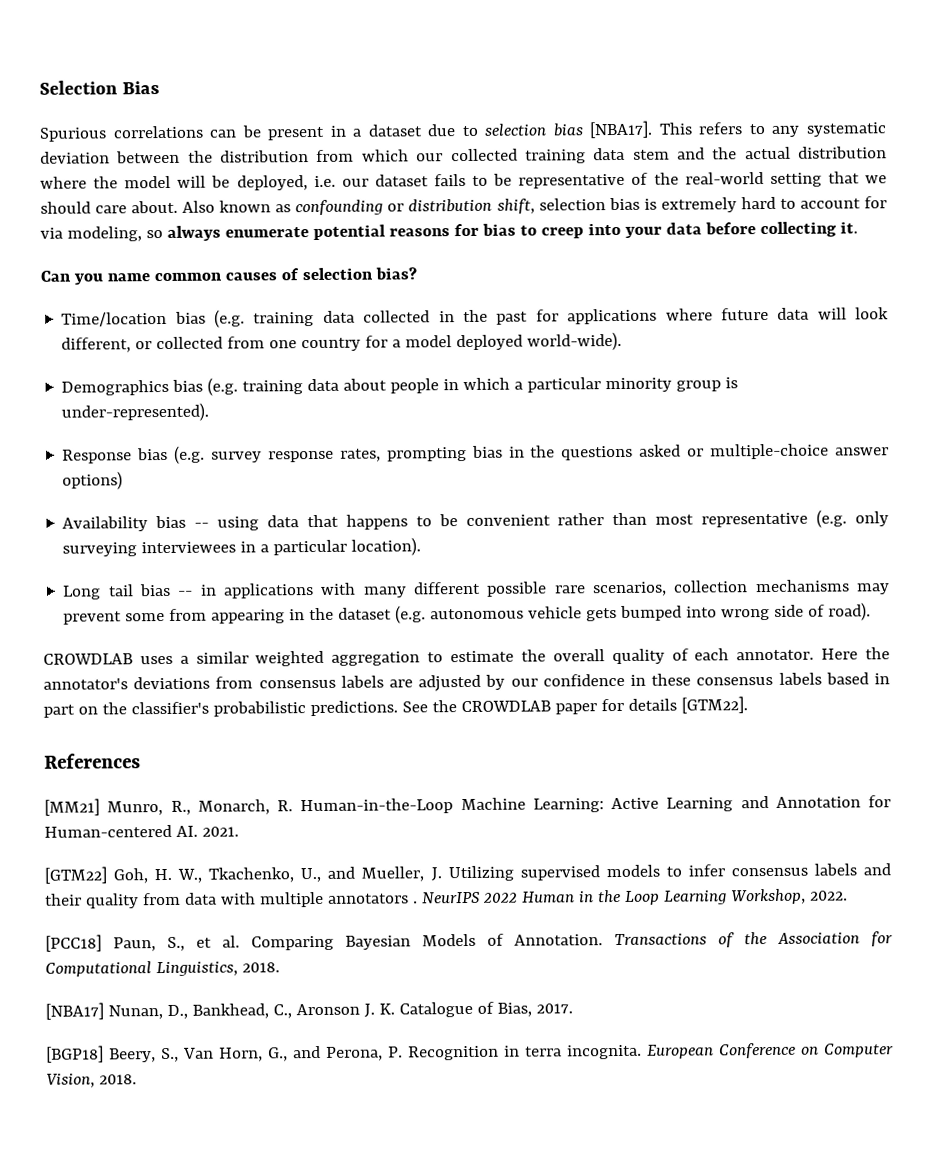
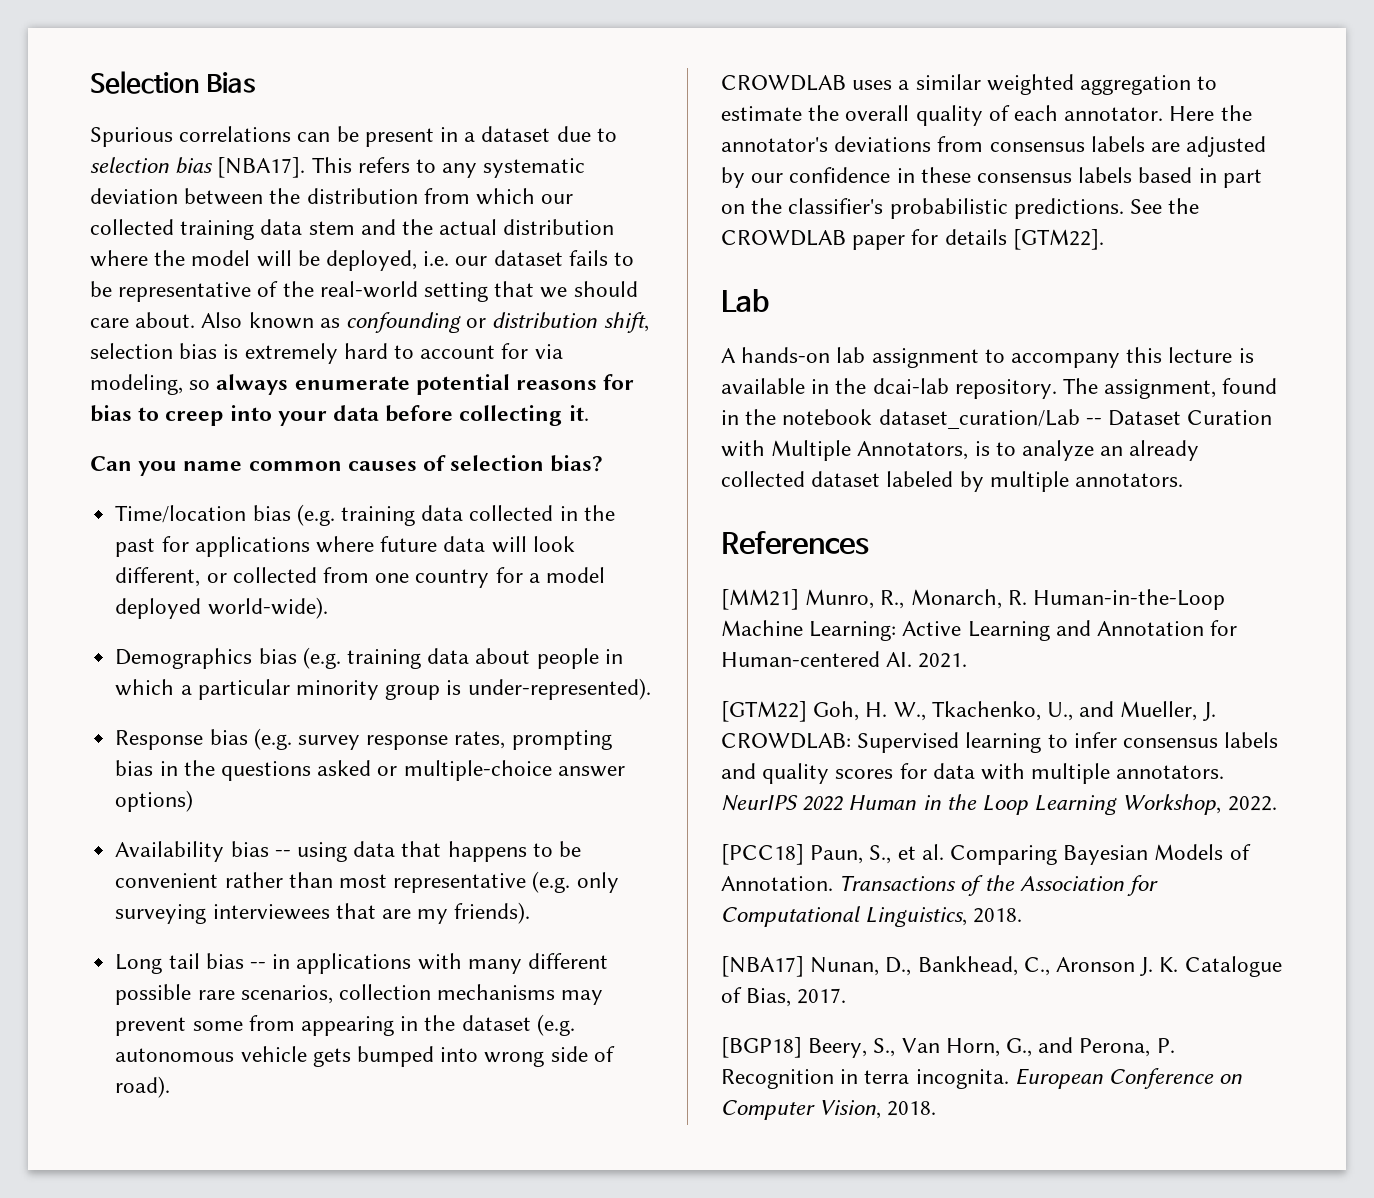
[240,537,422,556] in a particular location). -> [335,902,531,924] that are my friends).
(748, 705) none -> [721,289,769,312] [721,347,1254,368] [721,378,1278,399] [721,409,1273,429] [721,440,1200,461] [721,471,1184,492] // Lab // A hands-on lab assignment to accompany this lecture is available in the dcai-lab repository. The assignment, found in the notebook dataset_curation/Lab -- Dataset Curation with Multiple Annotators, is to analyze an already collected dataset labeled by multiple annotators.
[447,864,660,882] Utilizing supervised models -> [721,732,1042,753] CROWDLAB: Supervised learning
[45,892,181,909] their quality from -> [762,763,927,784] quality scores for
[327,893,418,904] annotators . -> [1116,765,1225,779] annotators.

